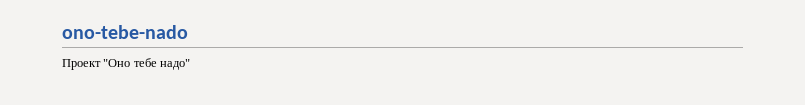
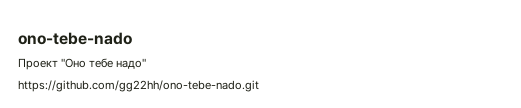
(191, 64) none -> [18,80,259,92] // https://github.com/gg22hh/ono-tebe-nado.git

